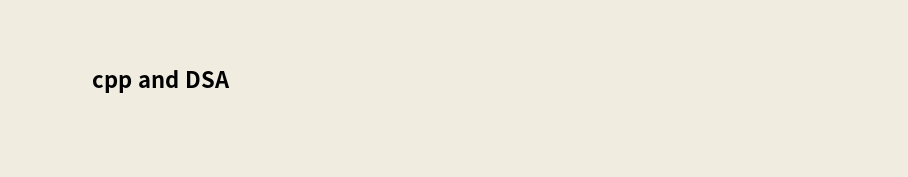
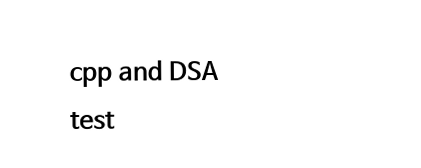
(230, 79) none -> [70,111,115,131] // test

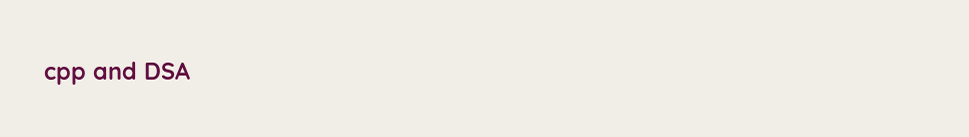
[70,111,115,131] // test -> (191, 70) none

